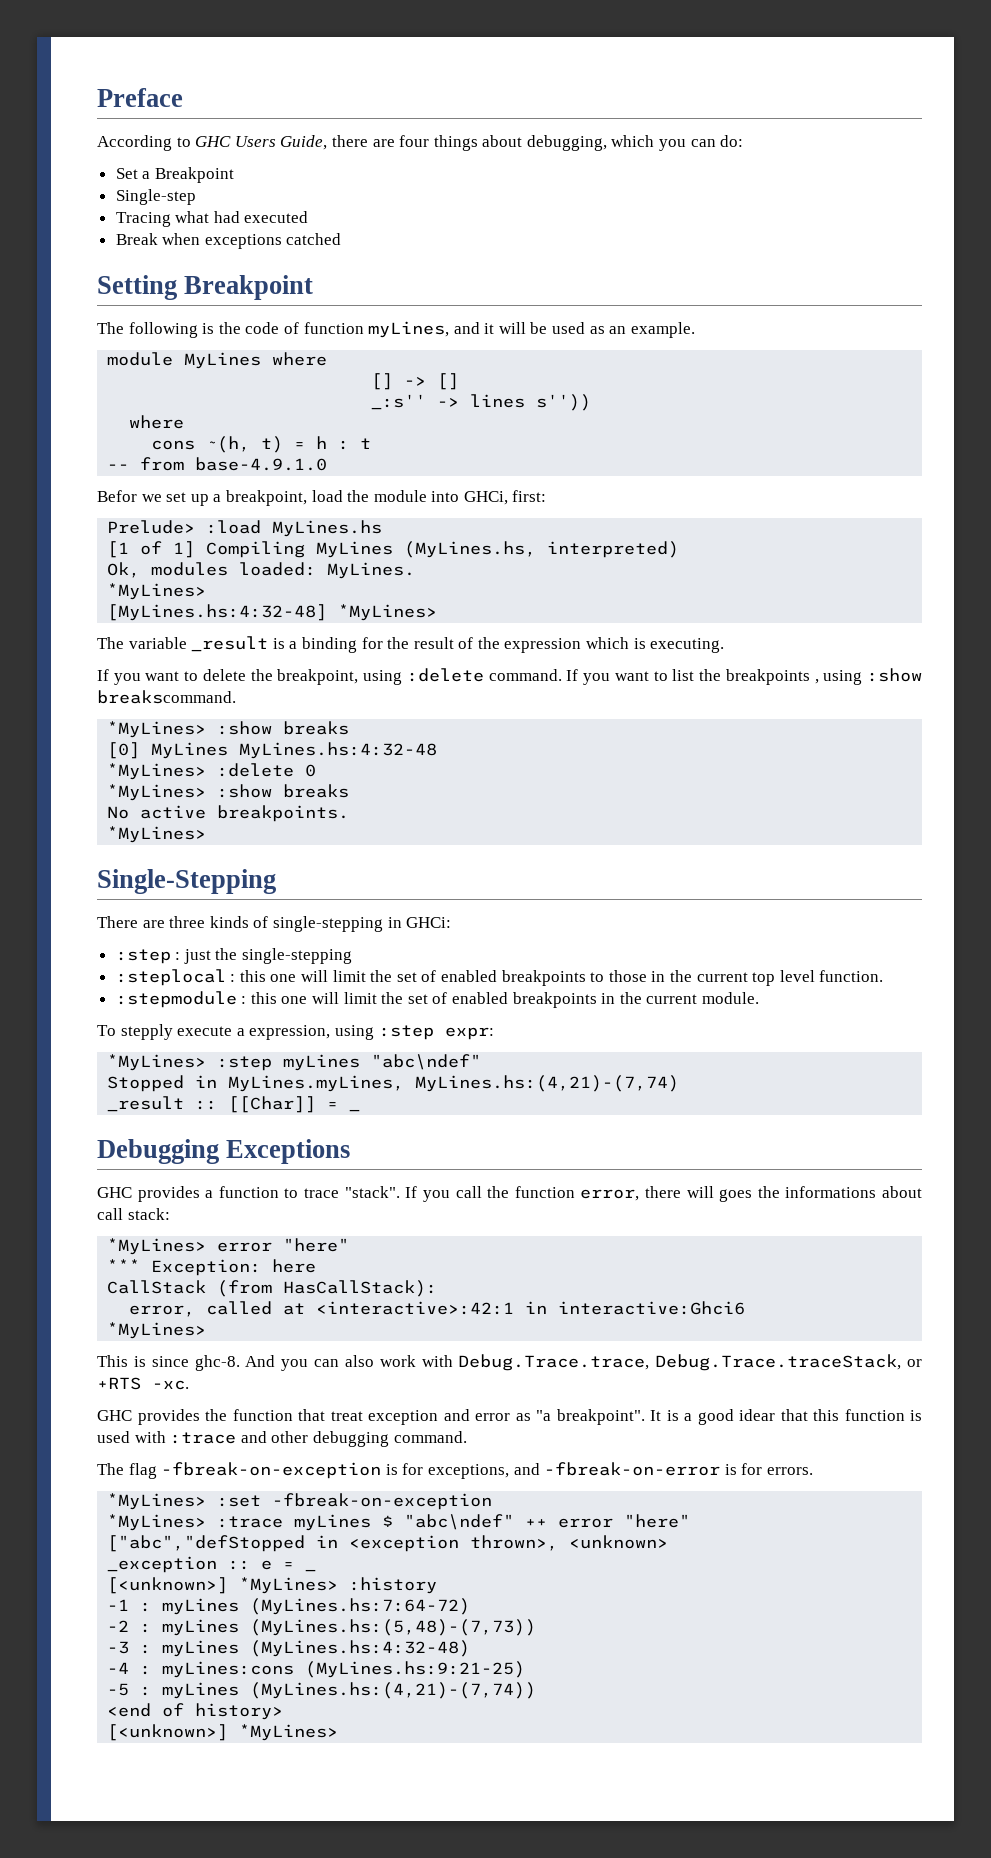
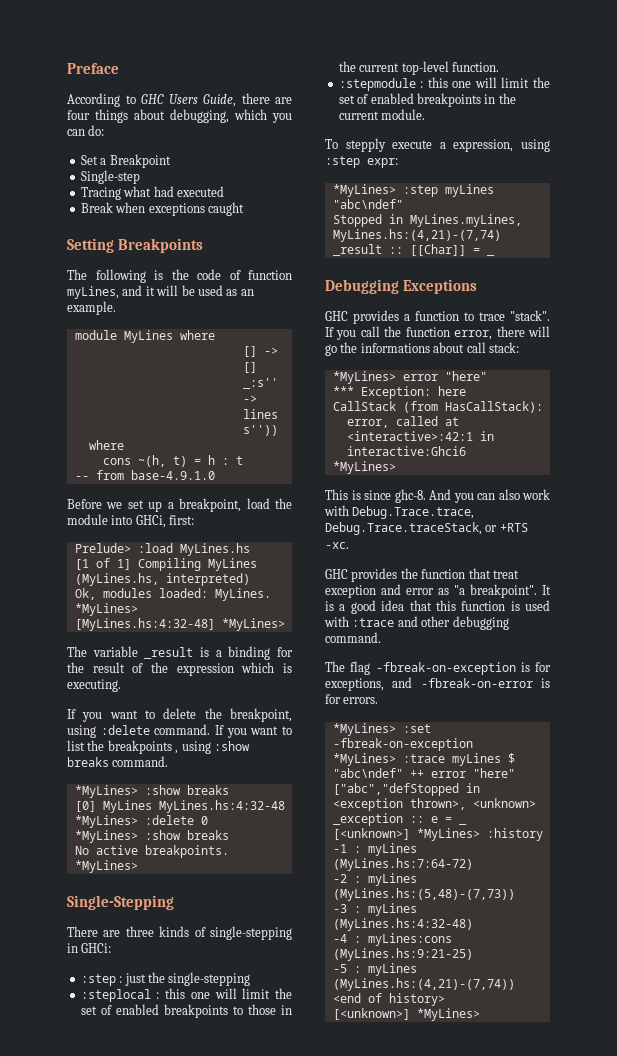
[286,233,342,245] catched -> [207,202,244,216] caught
[184,275,314,300] Breakpoint -> [117,238,203,253] Breakpoints
[97,490,137,502] Befor -> [67,499,102,509] Before
[97,690,236,704] breakscommand. -> [67,756,169,767] breaks command.
[752,970,815,986] top level -> [401,61,449,75] top-level
[719,1189,753,1202] goes -> [325,344,337,356] go
[739,1409,775,1421] idear -> [381,600,405,611] idea

